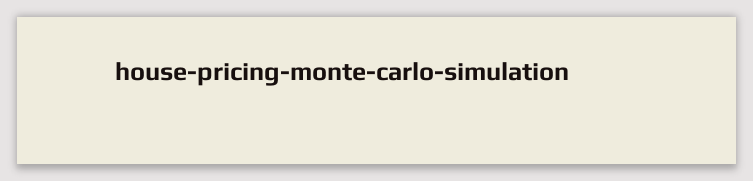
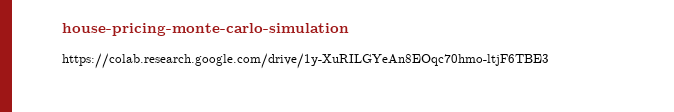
(569, 74) none -> [62,53,549,69] // https://colab.research.google.com/drive/1y-XuRILGYeAn8EOqc70hmo-ltjF6TBE3

